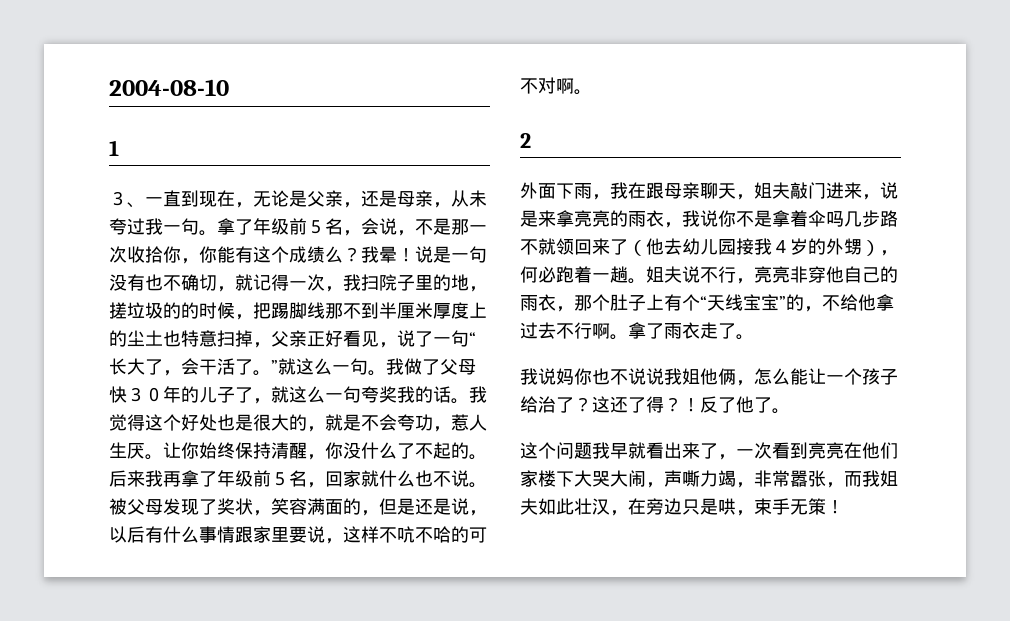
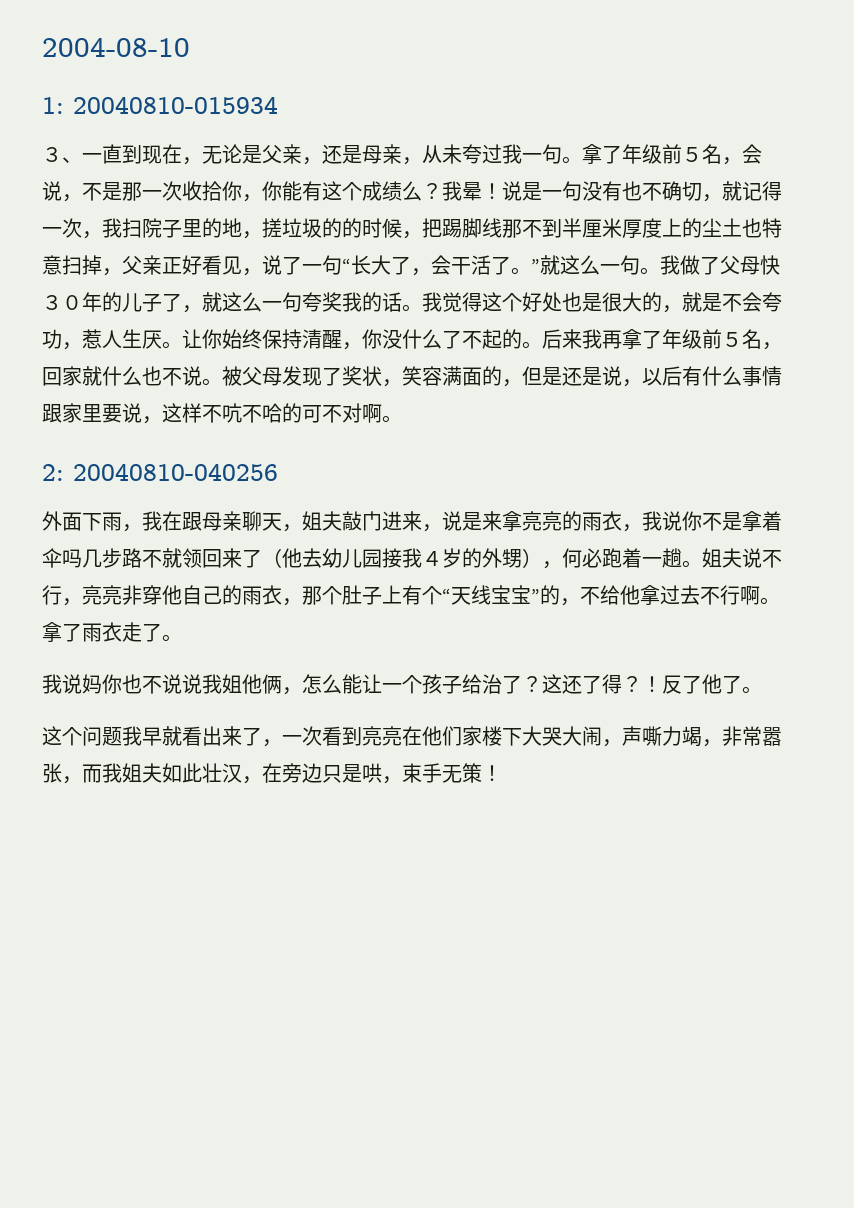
[109,140,119,156] 1 -> [42,96,278,114] 1: 20040810-015934
[520,133,531,148] 2 -> [42,463,278,481] 2: 20040810-040256

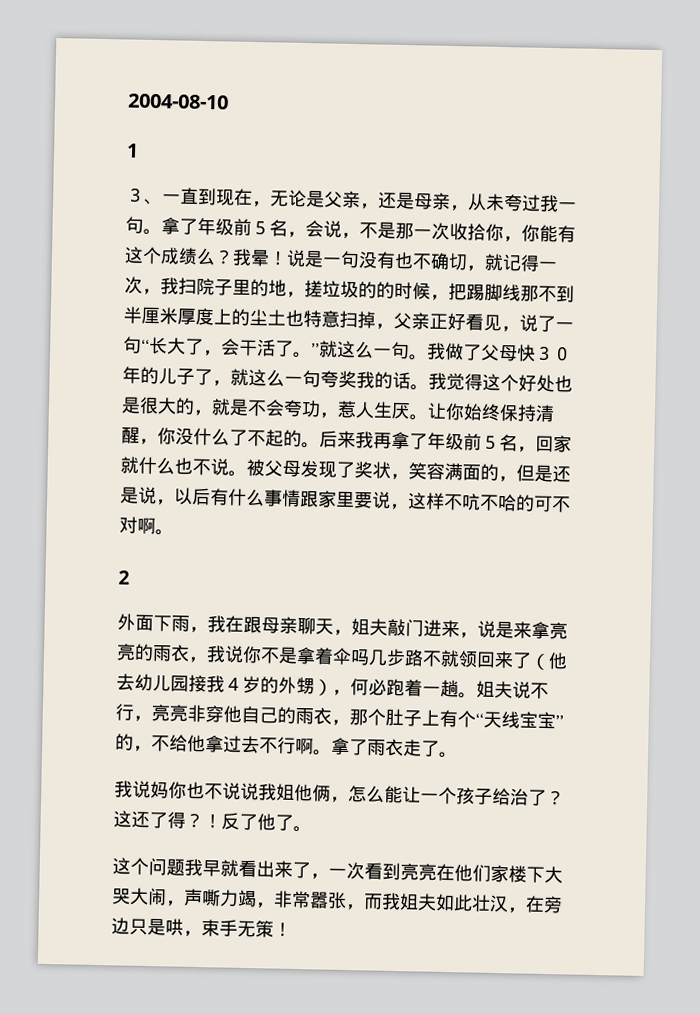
[42,96,278,114] 1: 20040810-015934 -> [126,143,139,158] 1
[42,463,278,481] 2: 20040810-040256 -> [118,570,130,585] 2

